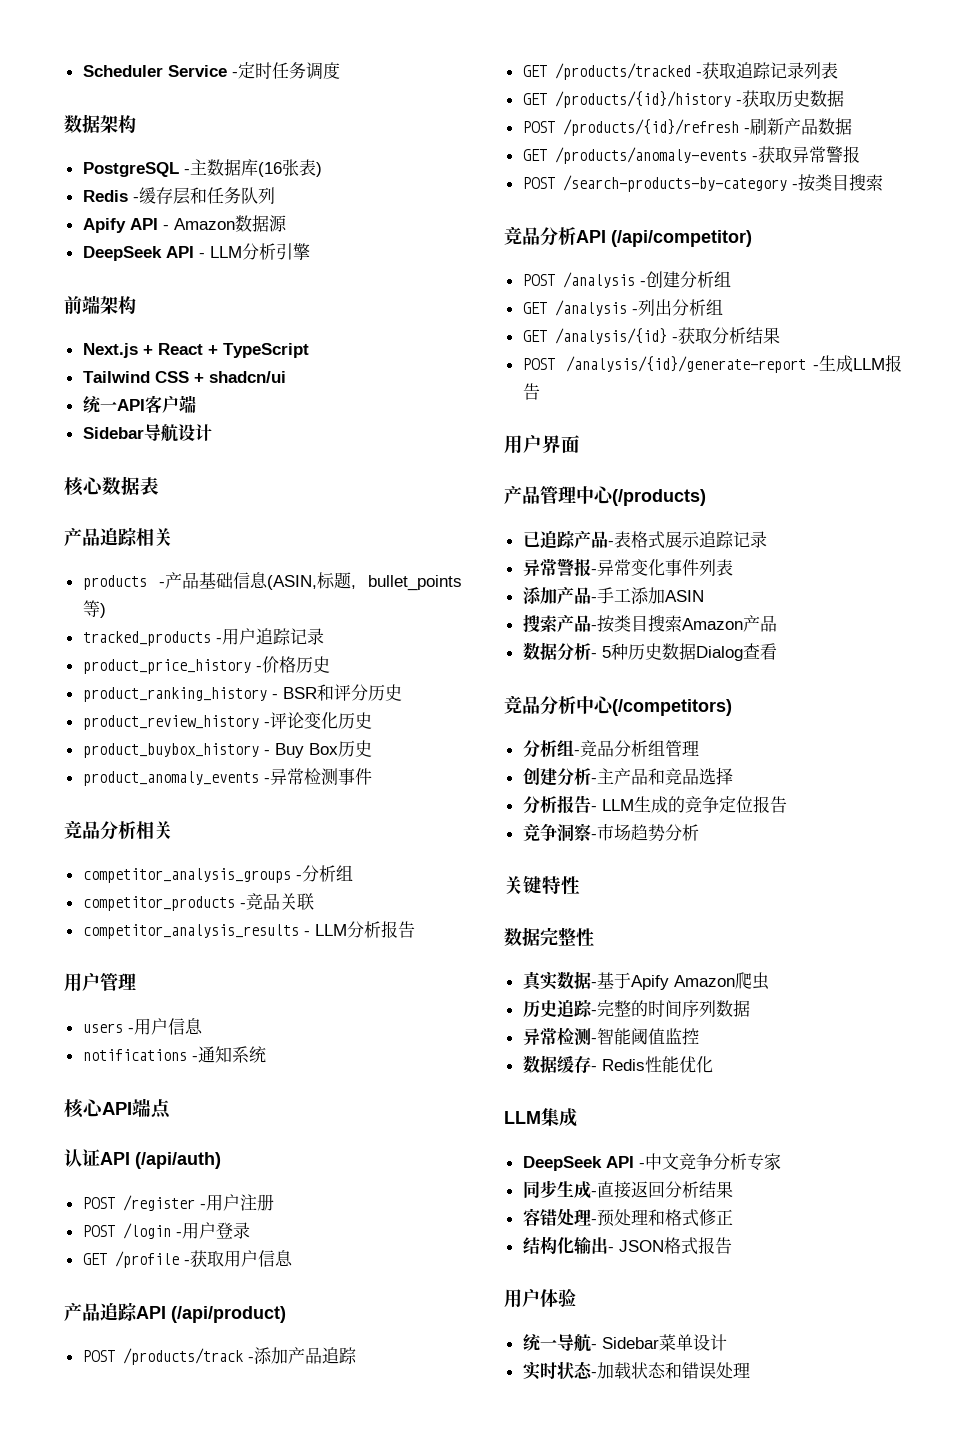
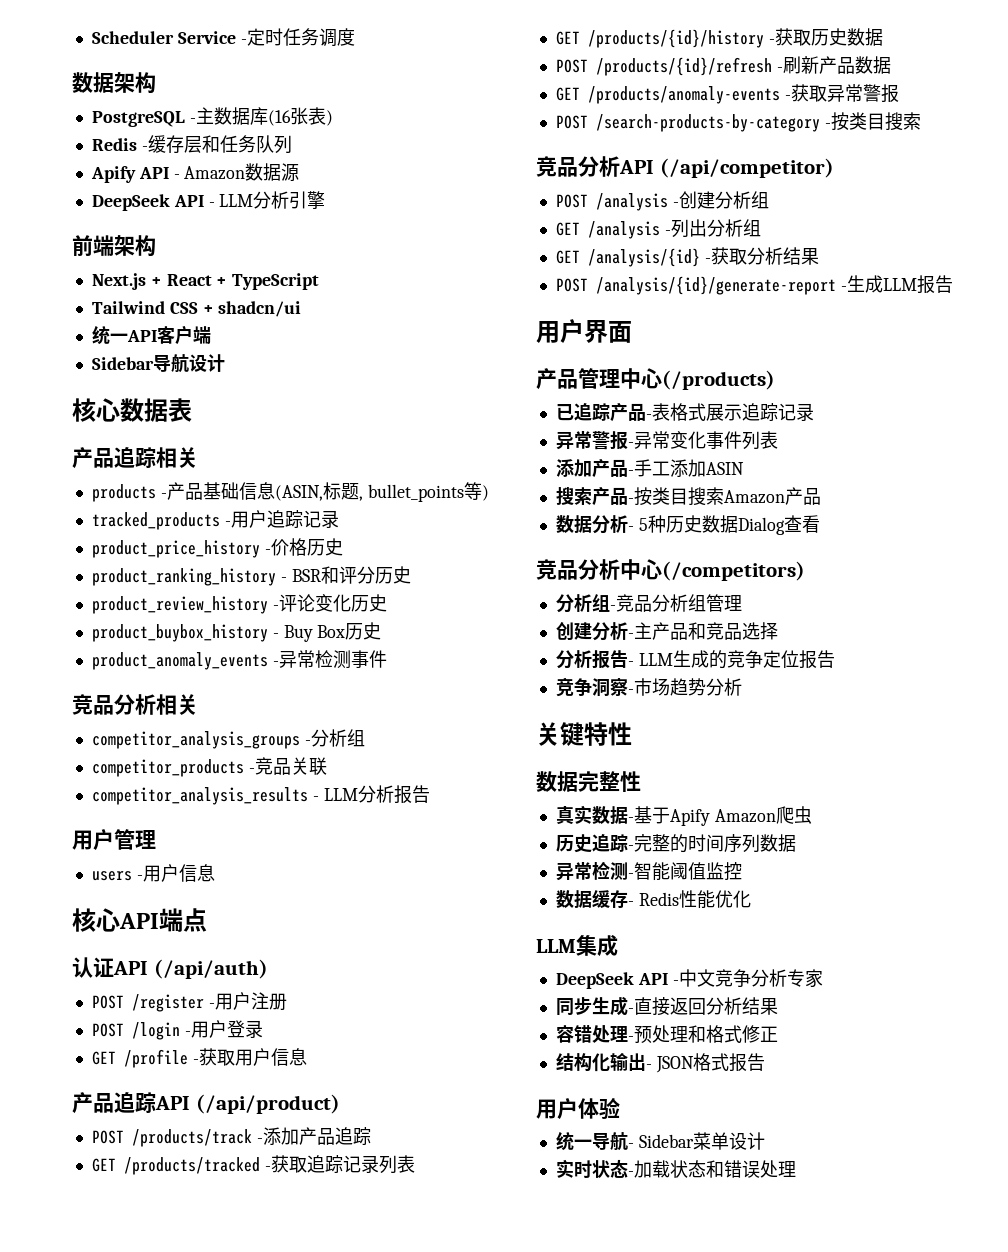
[82,1046,266,1063] // notifications -通知系统 -> (215, 873) none

